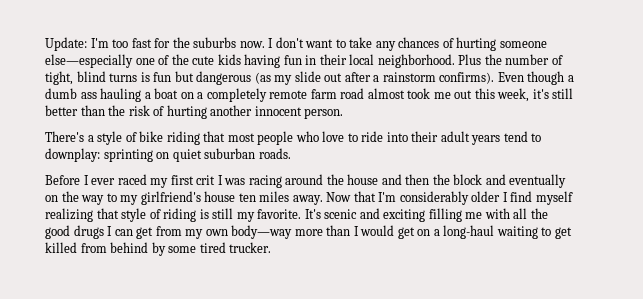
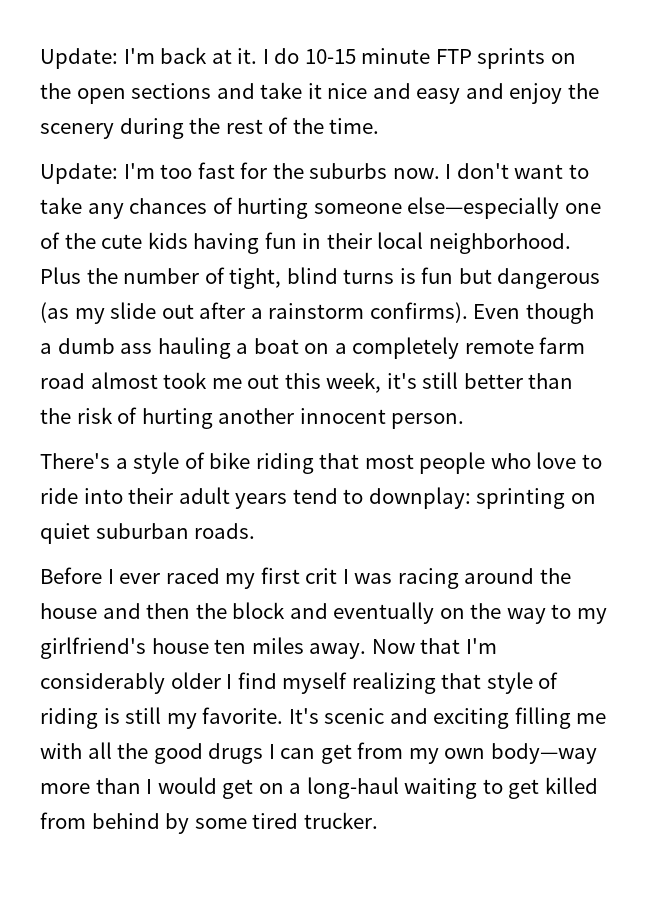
[45,37,109,51] Update: I'm -> [40,47,576,69] [40,82,599,104] [40,117,380,139] [40,163,155,184] Update: I'm back at it. I do 10-15 minute FTP sprints on the open sections and take it nice and easy and enjoy the scenery during the rest of the time. // Update: I'm

